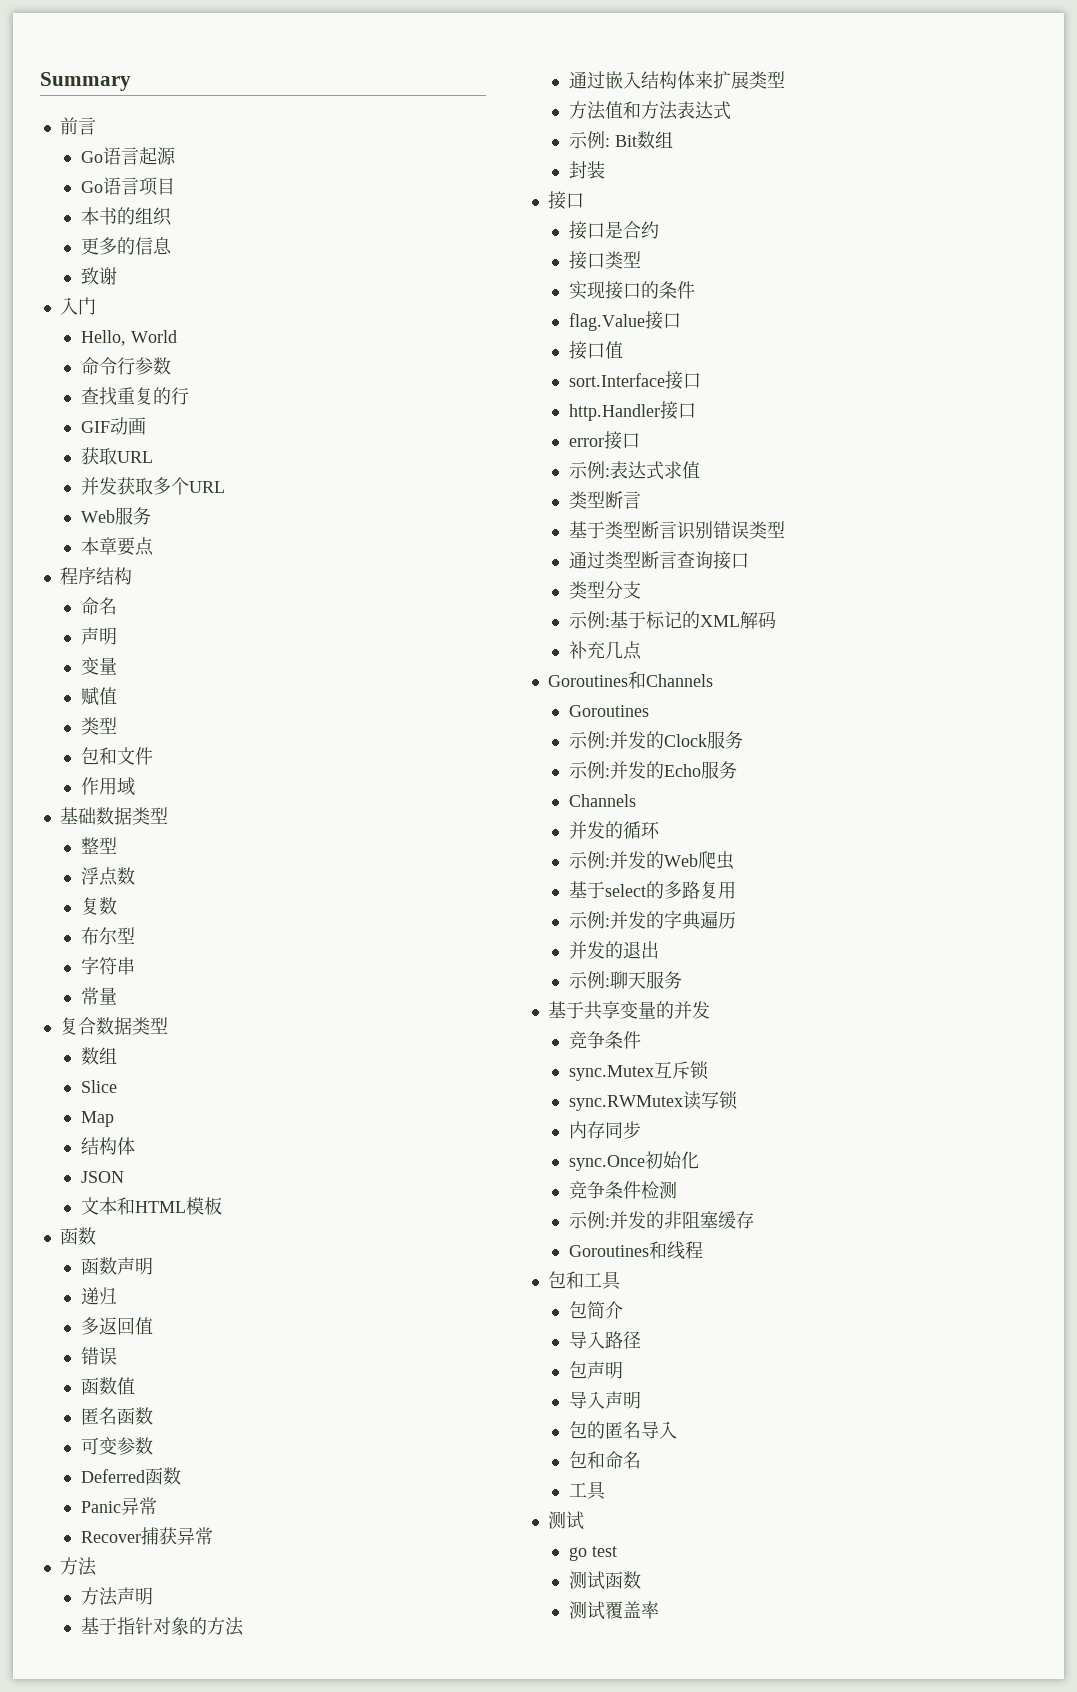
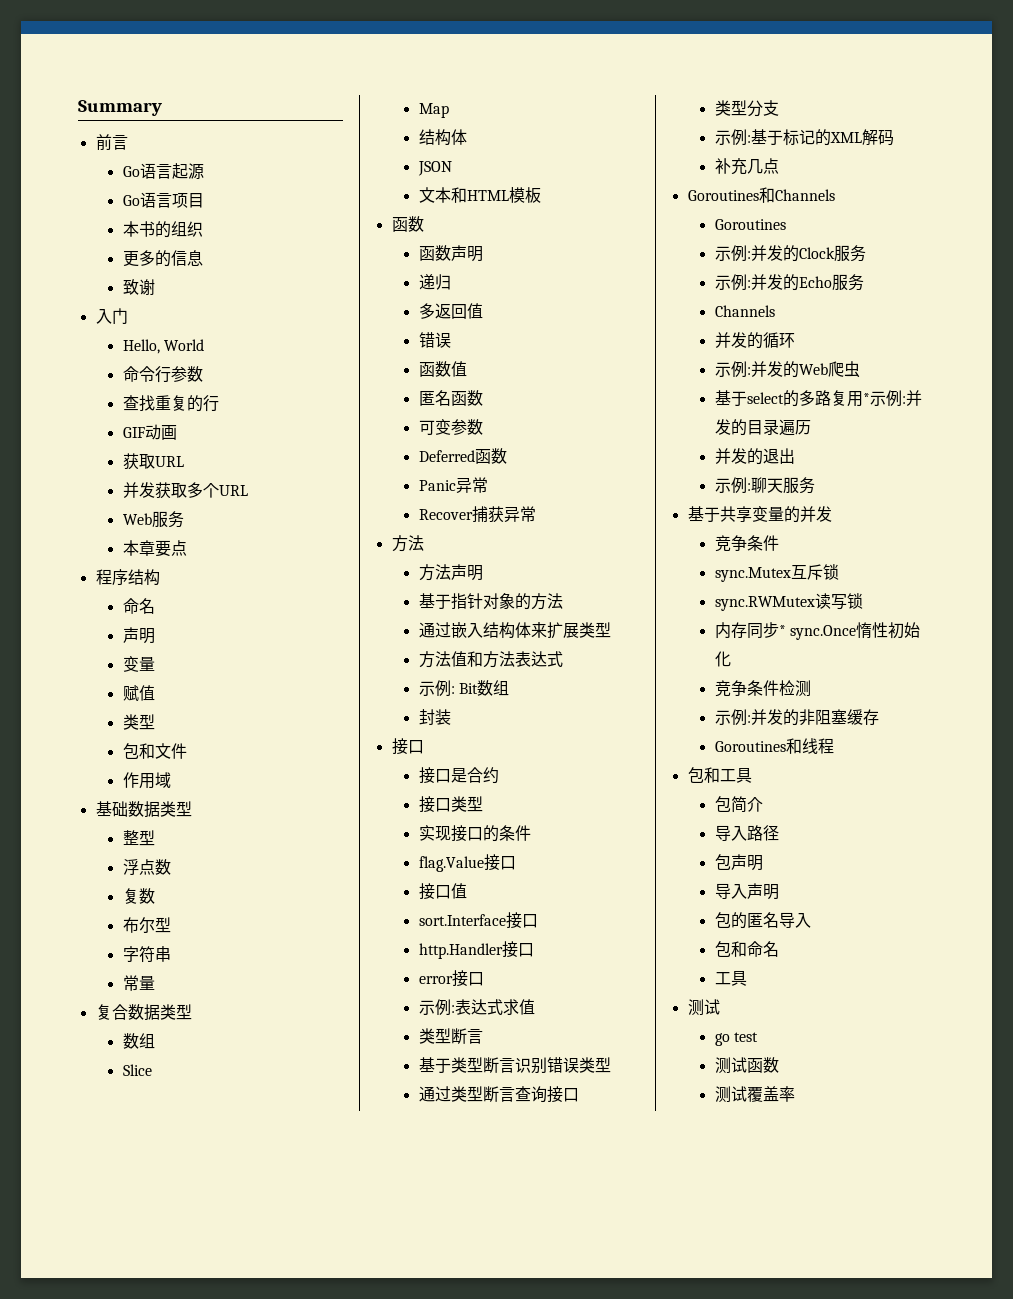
[568,910,701,930] // 示例:并发的字典 -> [862,390,922,407] [714,419,779,436] *示例:并发的目录
[568,1155,645,1171] // sync.Once -> [778,622,888,640] * sync.Once惰性

